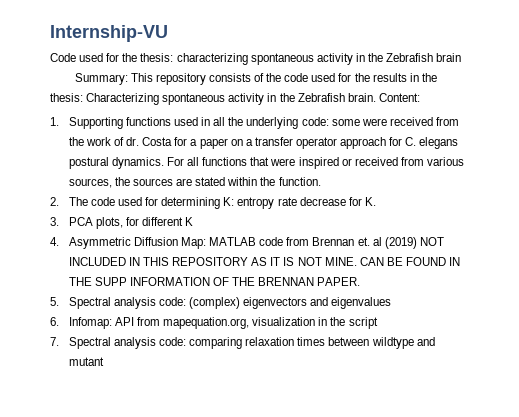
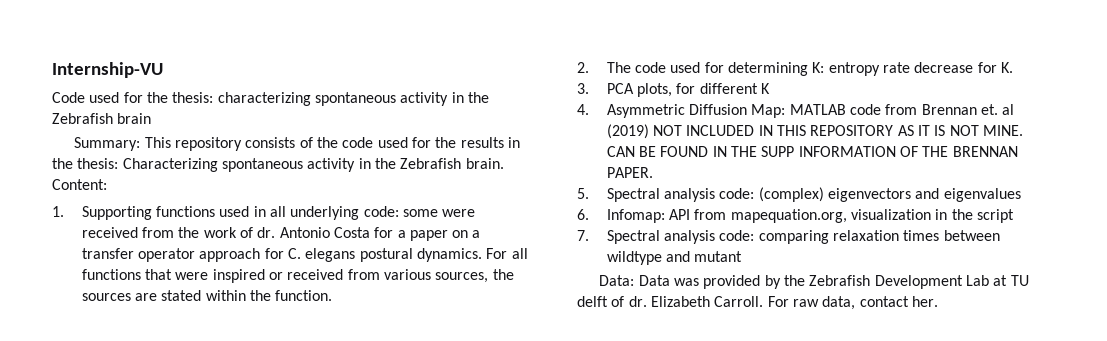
[228,117,244,126] the -> (286, 211) none
(140, 141) none -> [279,227,330,238] Antonio
(104, 361) none -> [599,275,1029,289] [577,296,938,310] // Data: Data was provided by the Zebrafish Development Lab at TU delft of dr. Elizabeth Carroll. For raw data, contact her.

